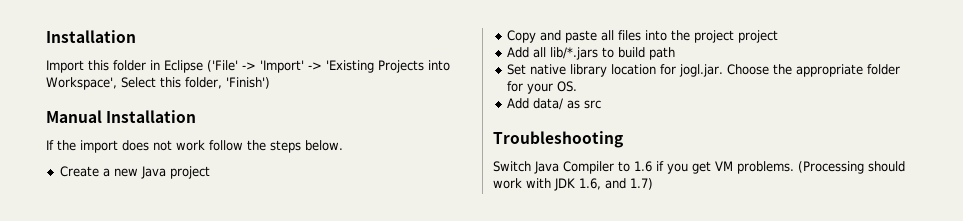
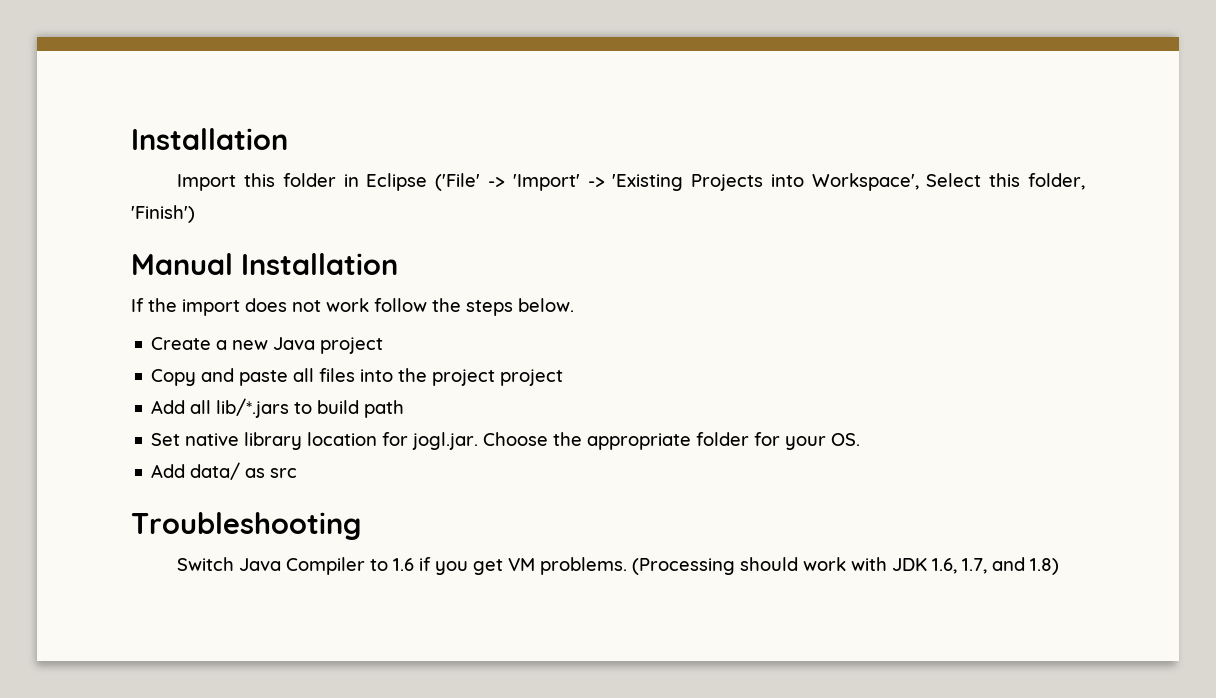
[605,178,653,190] and 1.7) -> [962,557,1060,575] 1.7, and 1.8)

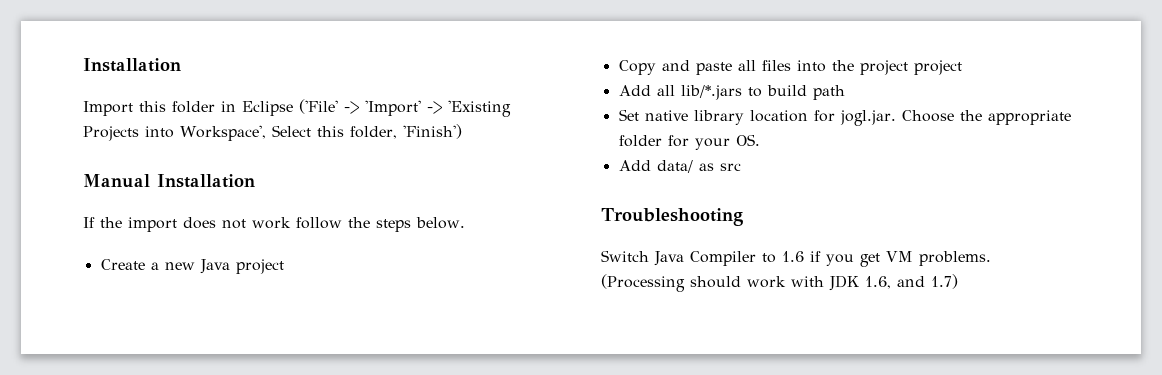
[962,557,1060,575] 1.7, and 1.8) -> [897,274,958,289] and 1.7)

